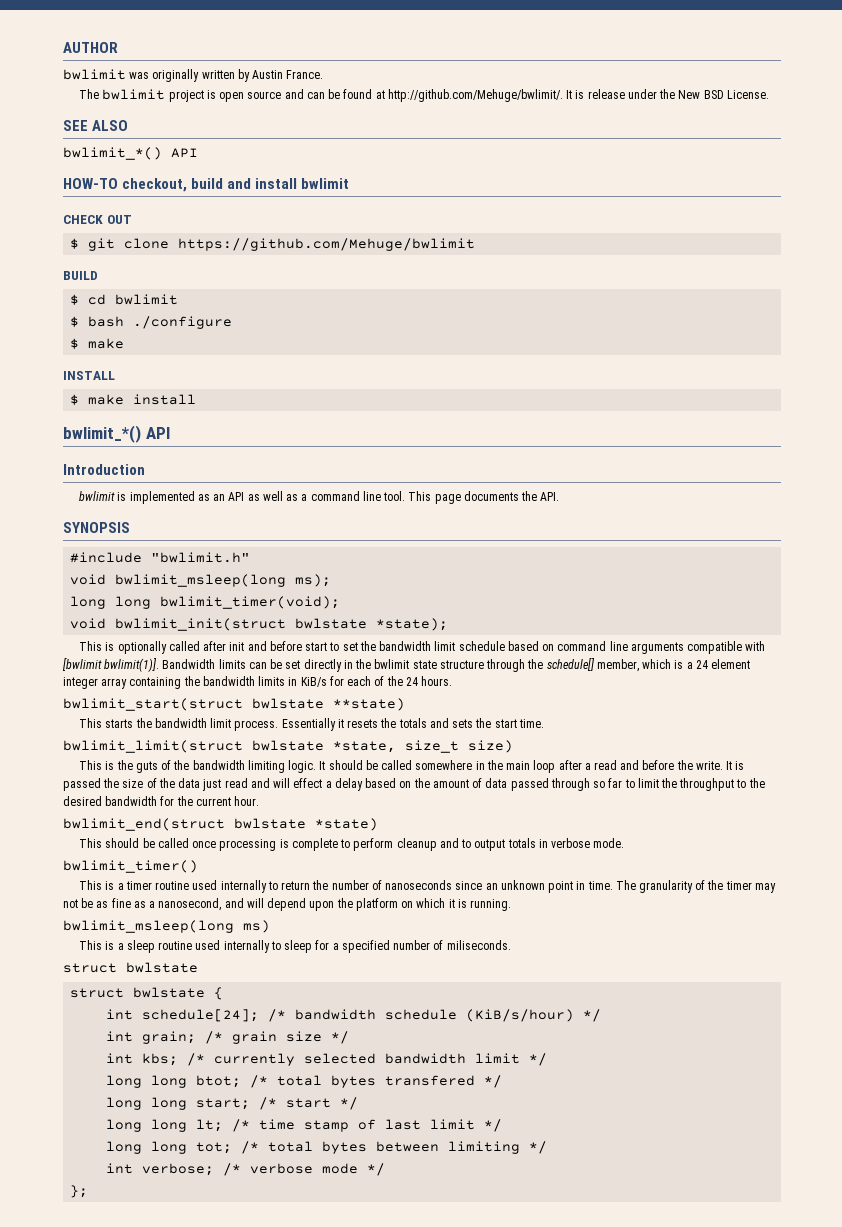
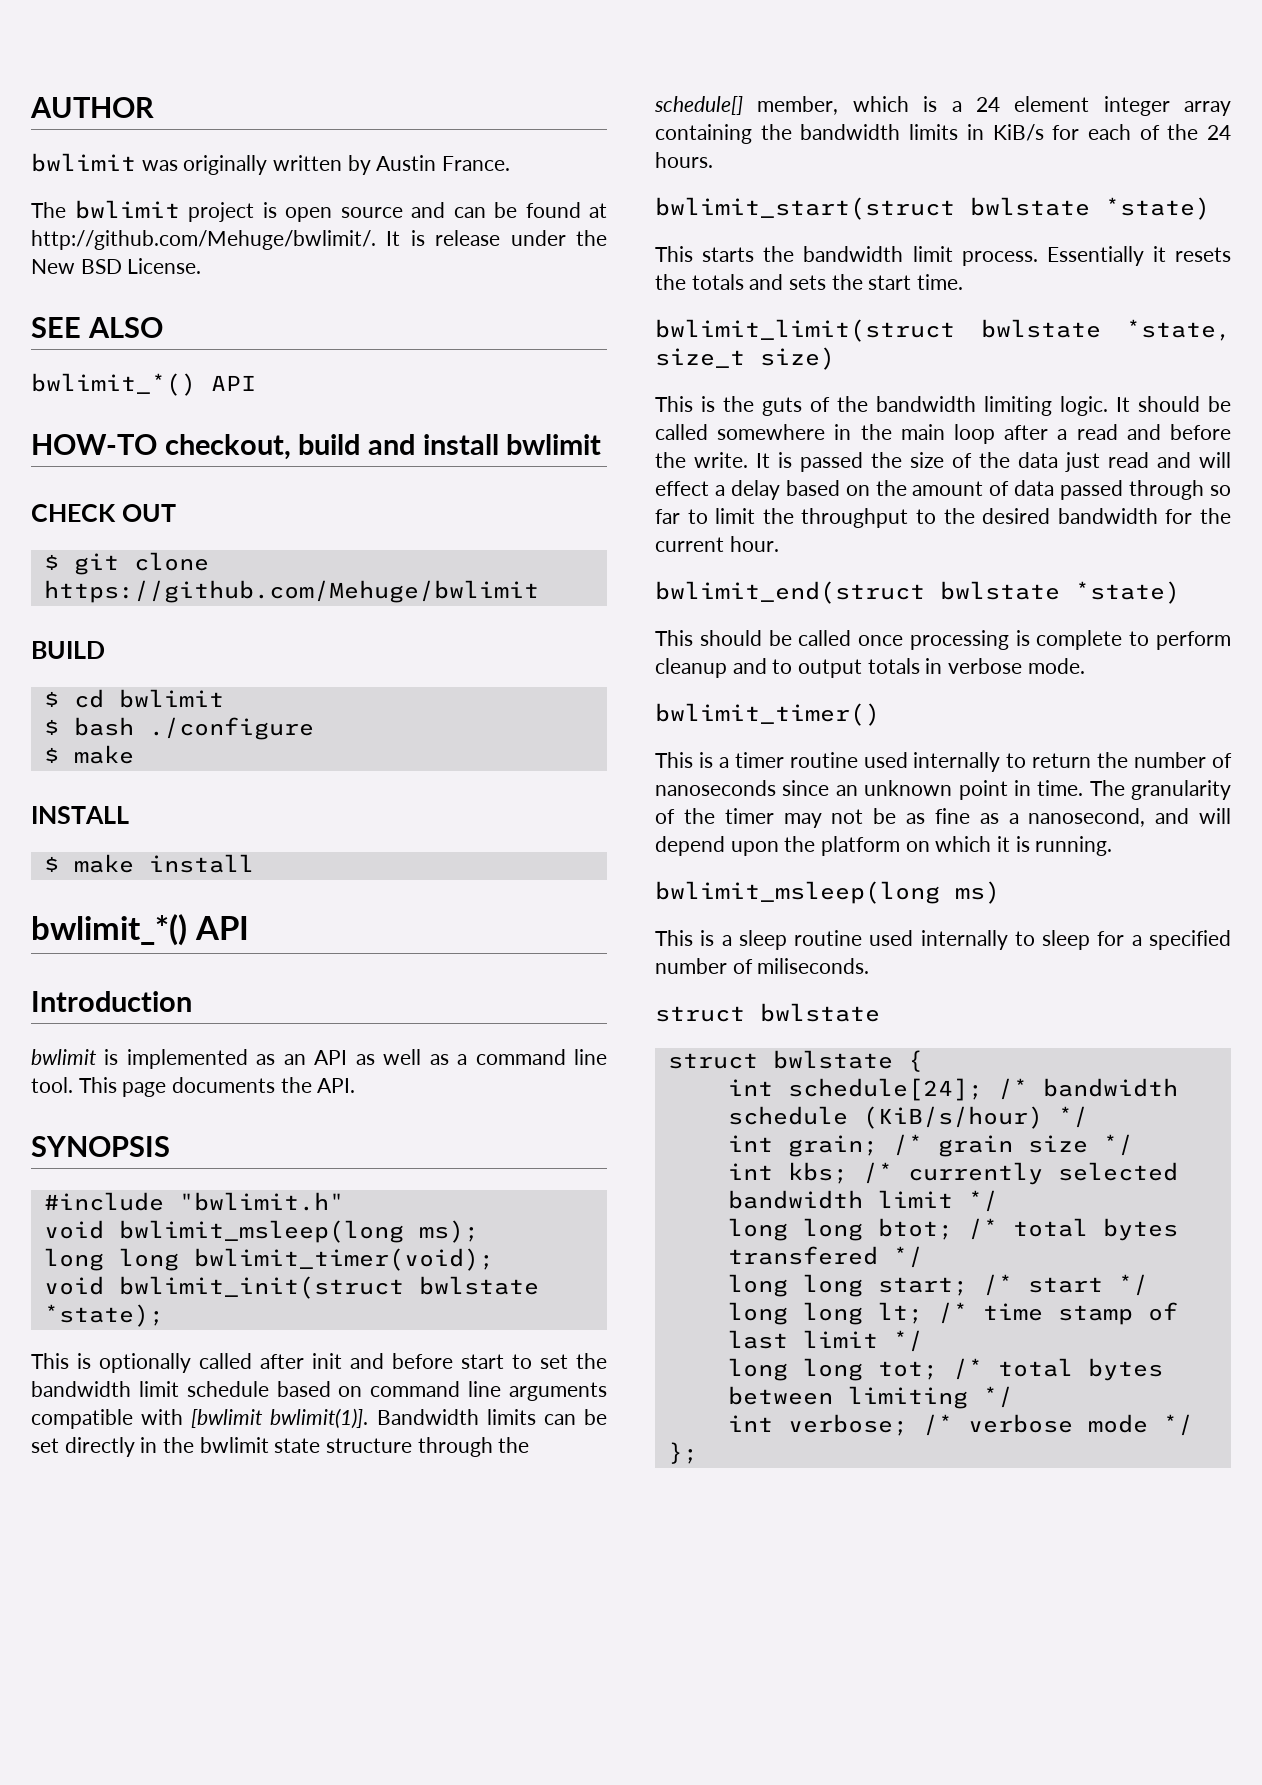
[333,698,405,711] **state) -> [1105,197,1210,220] *state)

